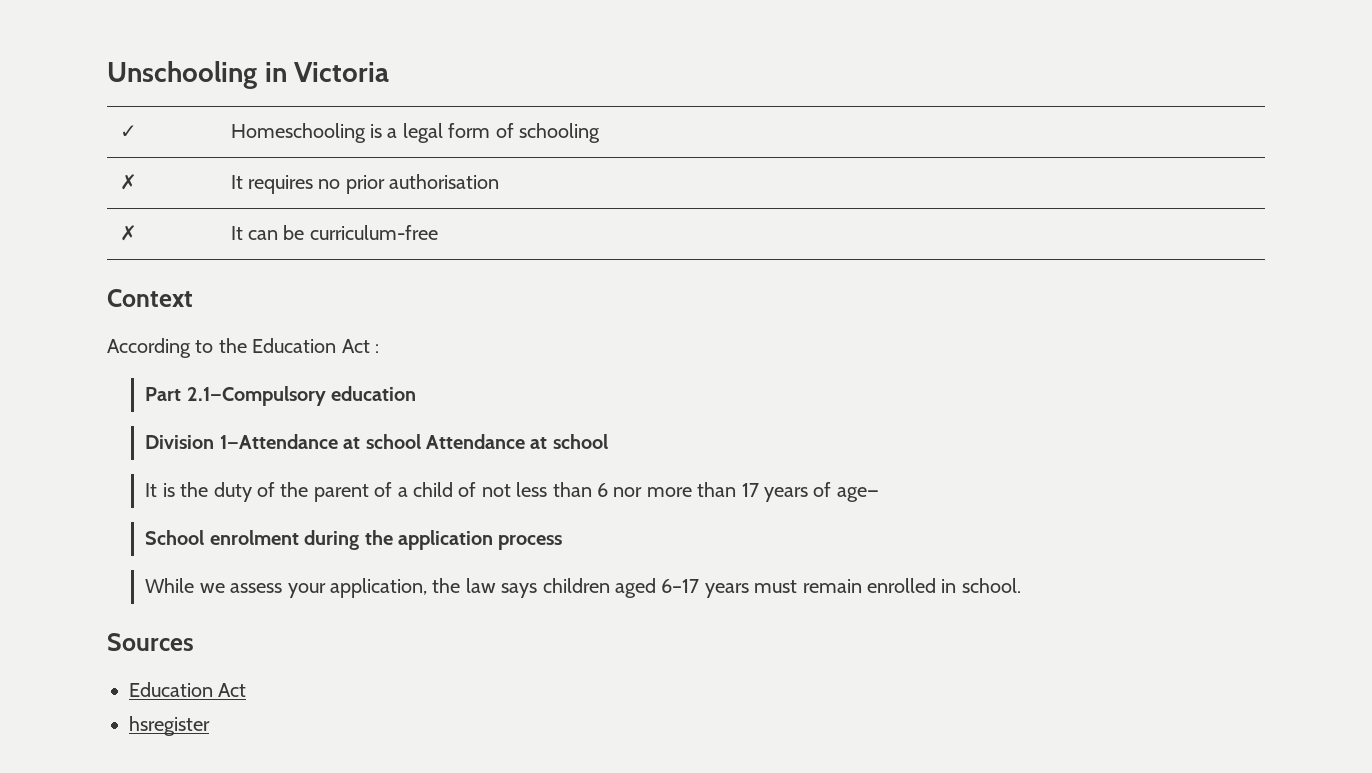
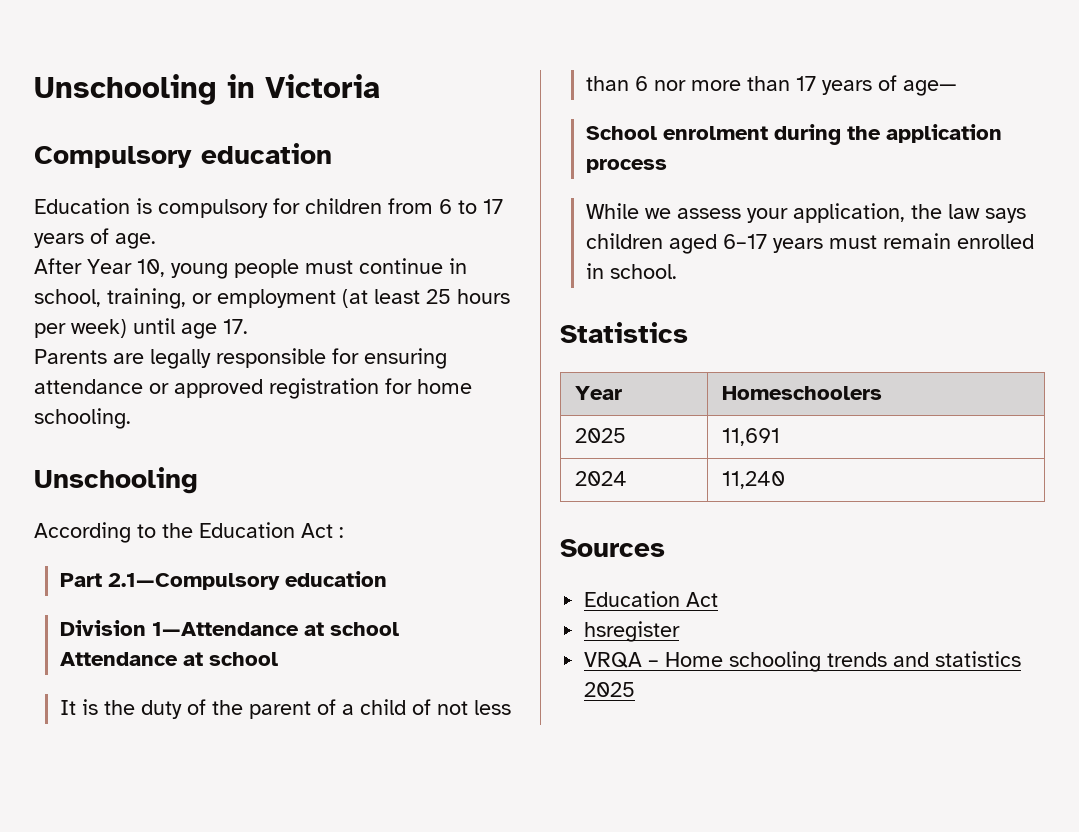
[119,125,137,138] [230,123,600,143] [119,174,137,190] [230,174,500,194] [119,225,137,241] [230,225,438,240] [107,289,193,307] // ✓ | Homeschooling is a legal form of schooling // ✗ | It requires no prior authorisation // ✗ | It can be curriculum-free // Context -> [34,143,332,168] [34,198,503,218] [34,228,156,249] [34,258,467,279] [34,288,510,309] [34,318,248,339] [34,348,447,369] [34,378,472,399] [34,408,131,429] [34,467,198,494] // Compulsory education // Education is compulsory for children from 6 to 17 years of age. // After Year 10, young people must continue in school, training, or employment (at least 25 hours per week) until age 17. // Parents are legally responsible for ensuring attendance or approved registration for home schooling. // Unschooling
[107,633,194,651] [129,682,247,697] [129,716,210,736] Sources // Education Act // hsregister -> [560,322,688,343] [575,386,623,400] [722,386,883,400] [575,428,627,443] [722,428,781,446] [575,471,628,486] [722,471,786,489] [560,539,665,557] [584,591,719,607] [584,621,681,642] [584,651,1022,672] [584,682,636,697] Statistics // Year | Homeschoolers // 2025 | 11,691 // 2024 | 11,240 // Sources // Education Act // hsregister // VRQA – Home schooling trends and statistics 2025

